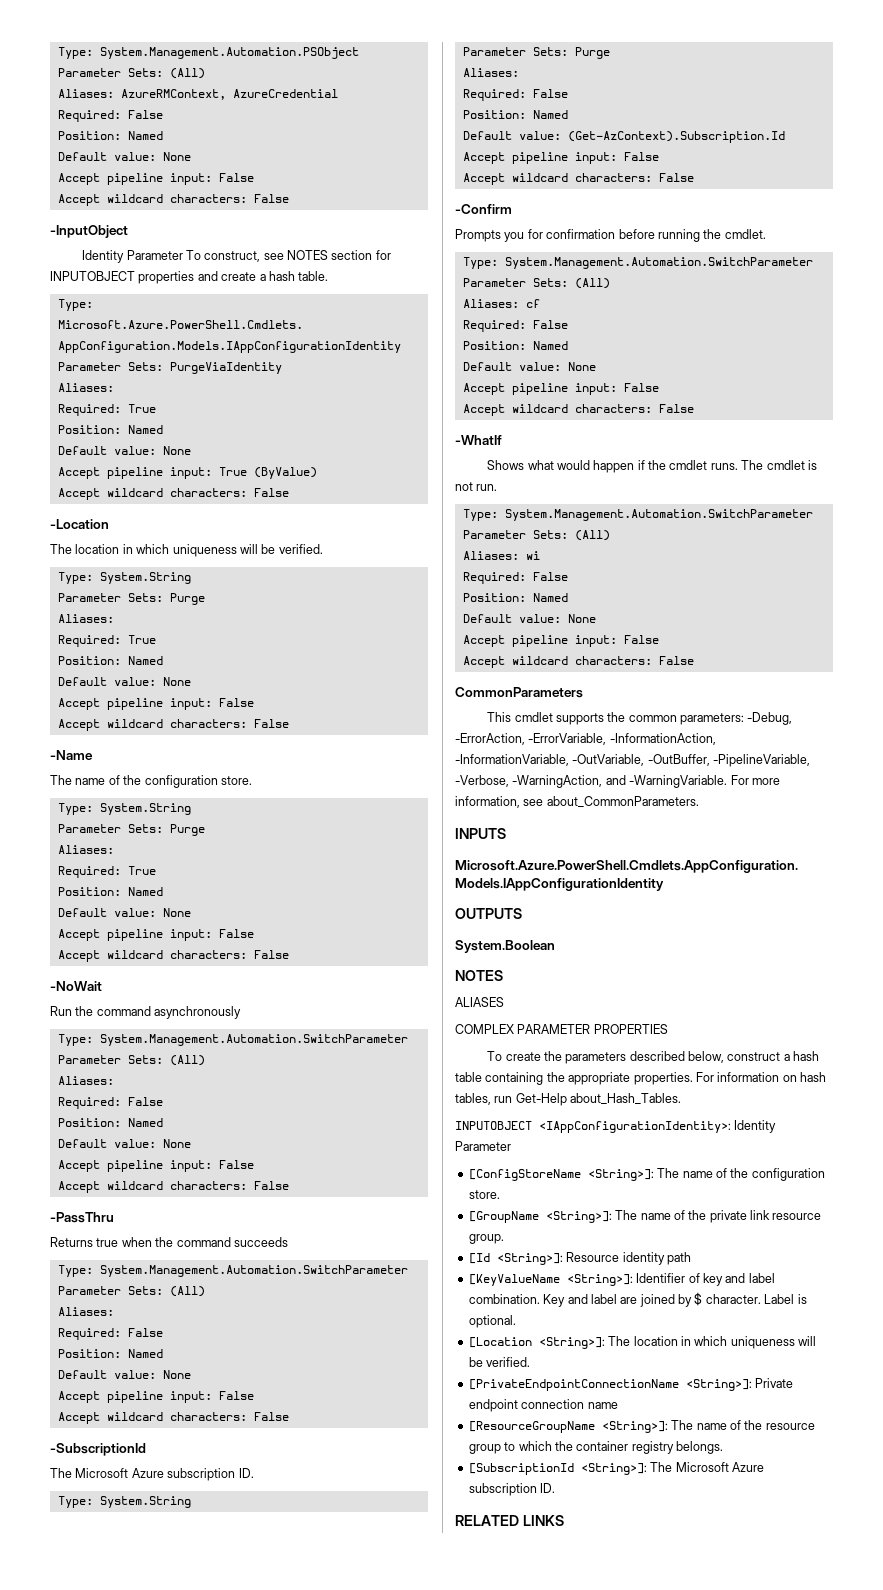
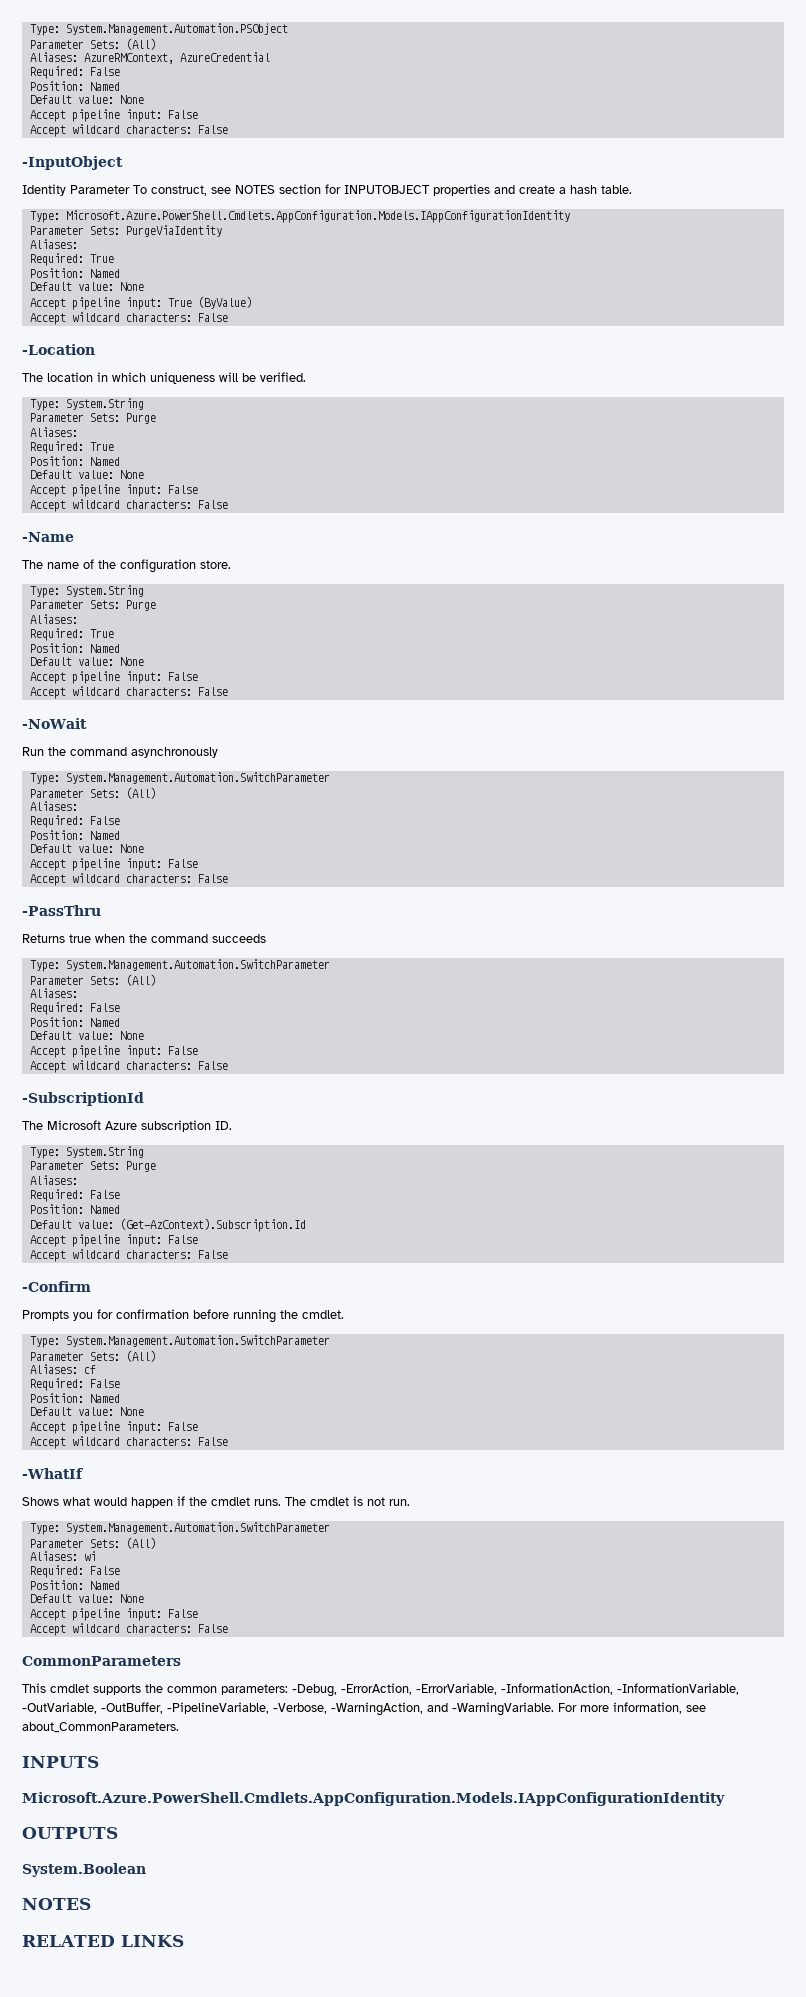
[455,997,504,1007] [455,1024,668,1034] [487,1051,820,1064] [455,1072,826,1085] [455,1093,682,1106] [455,1120,777,1133] [455,1141,511,1151] [468,1168,825,1181] [468,1190,500,1199] [468,1210,822,1223] [468,1234,504,1244] [468,1252,691,1265] [468,1273,775,1286] [468,1292,807,1307] [468,1315,516,1328] [468,1336,816,1349] [468,1357,531,1367] [468,1378,794,1391] [468,1399,618,1412] [468,1420,815,1433] [468,1441,723,1454] [468,1462,764,1475] [468,1483,556,1496] // ALIASES // COMPLEX PARAMETER PROPERTIES // To create the parameters described below, construct a hash table containing the appropriate properties. For information on hash tables, run Get-Help about_Hash_Tables. // INPUTOBJECT <IAppConfigurationIdentity>: Identity Parameter // [ConfigStoreName <String>]: The name of the configuration store. // [GroupName <String>]: The name of the private link resource group. // [Id <String>]: Resource identity path // [KeyValueName <String>]: Identifier of key and label combination. Key and label are joined by $ character. Label is optional. // [Location <String>]: The location in which uniqueness will be verified. // [PrivateEndpointConnectionName <String>]: Private endpoint connection name // [ResourceGroupName <String>]: The name of the resource group to which the container registry belongs. // [SubscriptionId <String>]: The Microsoft Azure subscription ID. -> (91, 1904) none

